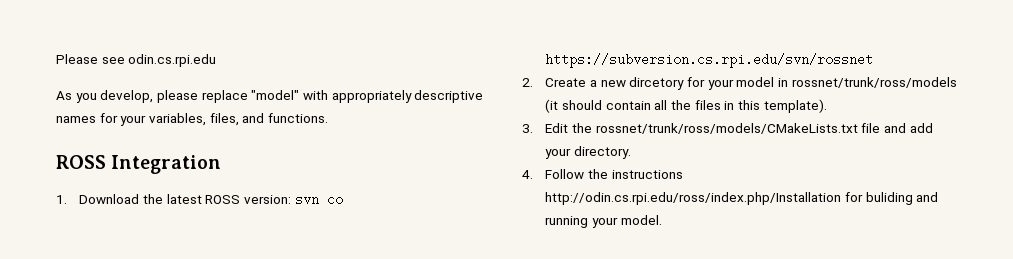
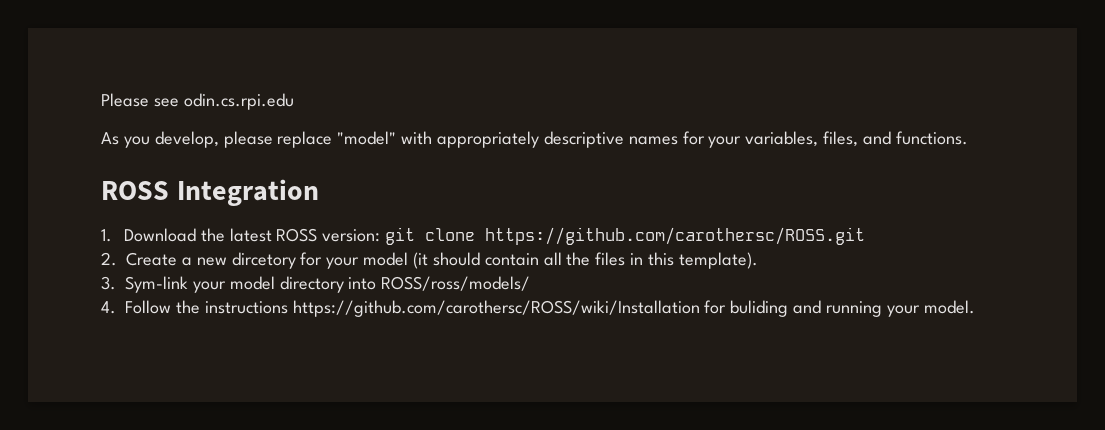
[294,193,343,206] [545,53,874,68] svn co https://subversion.cs.rpi.edu/svn/rossnet -> [385,227,866,245] git clone https://github.com/carothersc/ROSS.git
[777,77,957,88] in rossnet/trunk/ross/models -> (409, 259) none
[545,123,933,134] [545,146,632,159] Edit the rossnet/trunk/ross/models/CMakeLists.txt file and add your directory. -> [125,276,531,293] Sym-link your model directory into ROSS/ross/models/
[545,192,842,205] http://odin.cs.rpi.edu/ross/index.php/Installation -> [292,300,700,317] https://github.com/carothersc/ROSS/wiki/Installation

